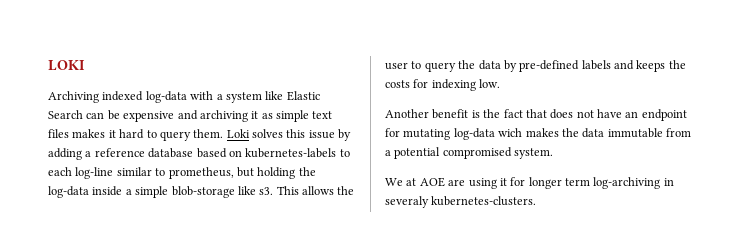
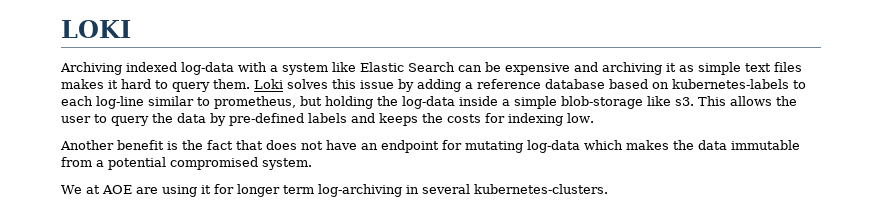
[498,128,523,137] wich -> [584,140,623,150] which
[385,196,429,208] severaly -> [421,184,470,194] several

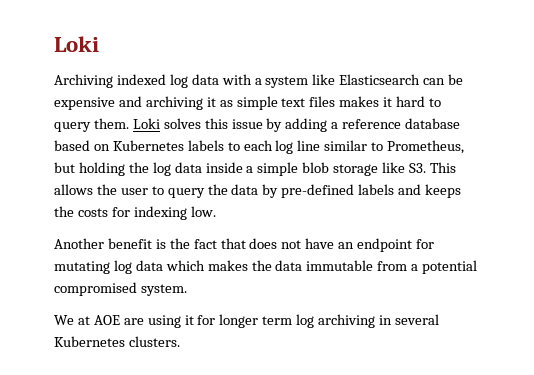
[61,20,131,38] LOKI -> [54,36,99,52] Loki
[181,62,234,75] log-data -> [169,74,219,88] log data
[360,62,455,72] Elastic Search -> [339,74,421,85] Elasticsearch
[672,79,806,89] [61,96,144,109] kubernetes-labels to each log-line -> [112,140,321,154] Kubernetes labels to each log line
[214,96,296,109] prometheus, -> [387,140,465,154] Prometheus,
[402,96,455,109] log-data -> [152,162,202,176] log data
[561,96,694,109] blob-storage like s3. -> [302,162,427,176] blob storage like S3.
[527,140,580,153] log-data -> [113,260,163,274] log data
[317,184,608,197] log-archiving in several kubernetes-clusters. -> [296,314,439,328] [54,336,180,347] log archiving in several Kubernetes clusters.

